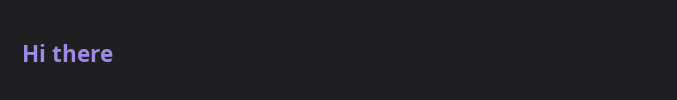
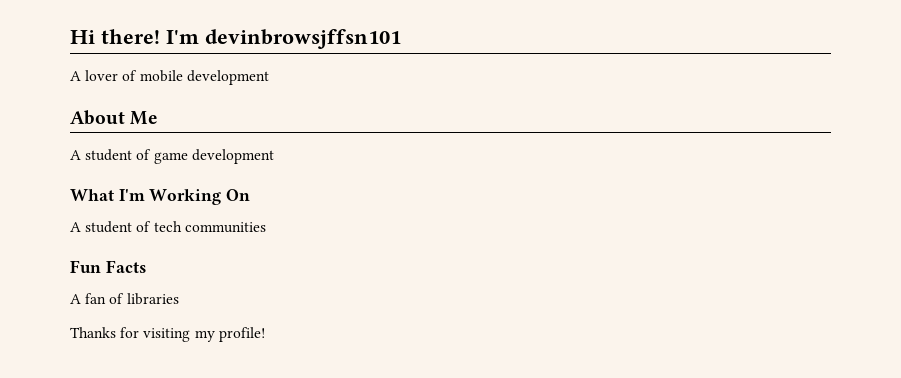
[52,44,114,62] there -> [101,29,401,49] [70,70,269,85] [70,110,159,125] [70,149,274,164] [70,189,251,205] [70,221,266,233] [70,260,146,273] [70,293,179,305] [70,327,265,342] there! I'm devinbrowsjffsn101 // A lover of mobile development // About Me // A student of game development // What I'm Working On // A student of tech communities // Fun Facts // A fan of libraries // Thanks for visiting my profile!

